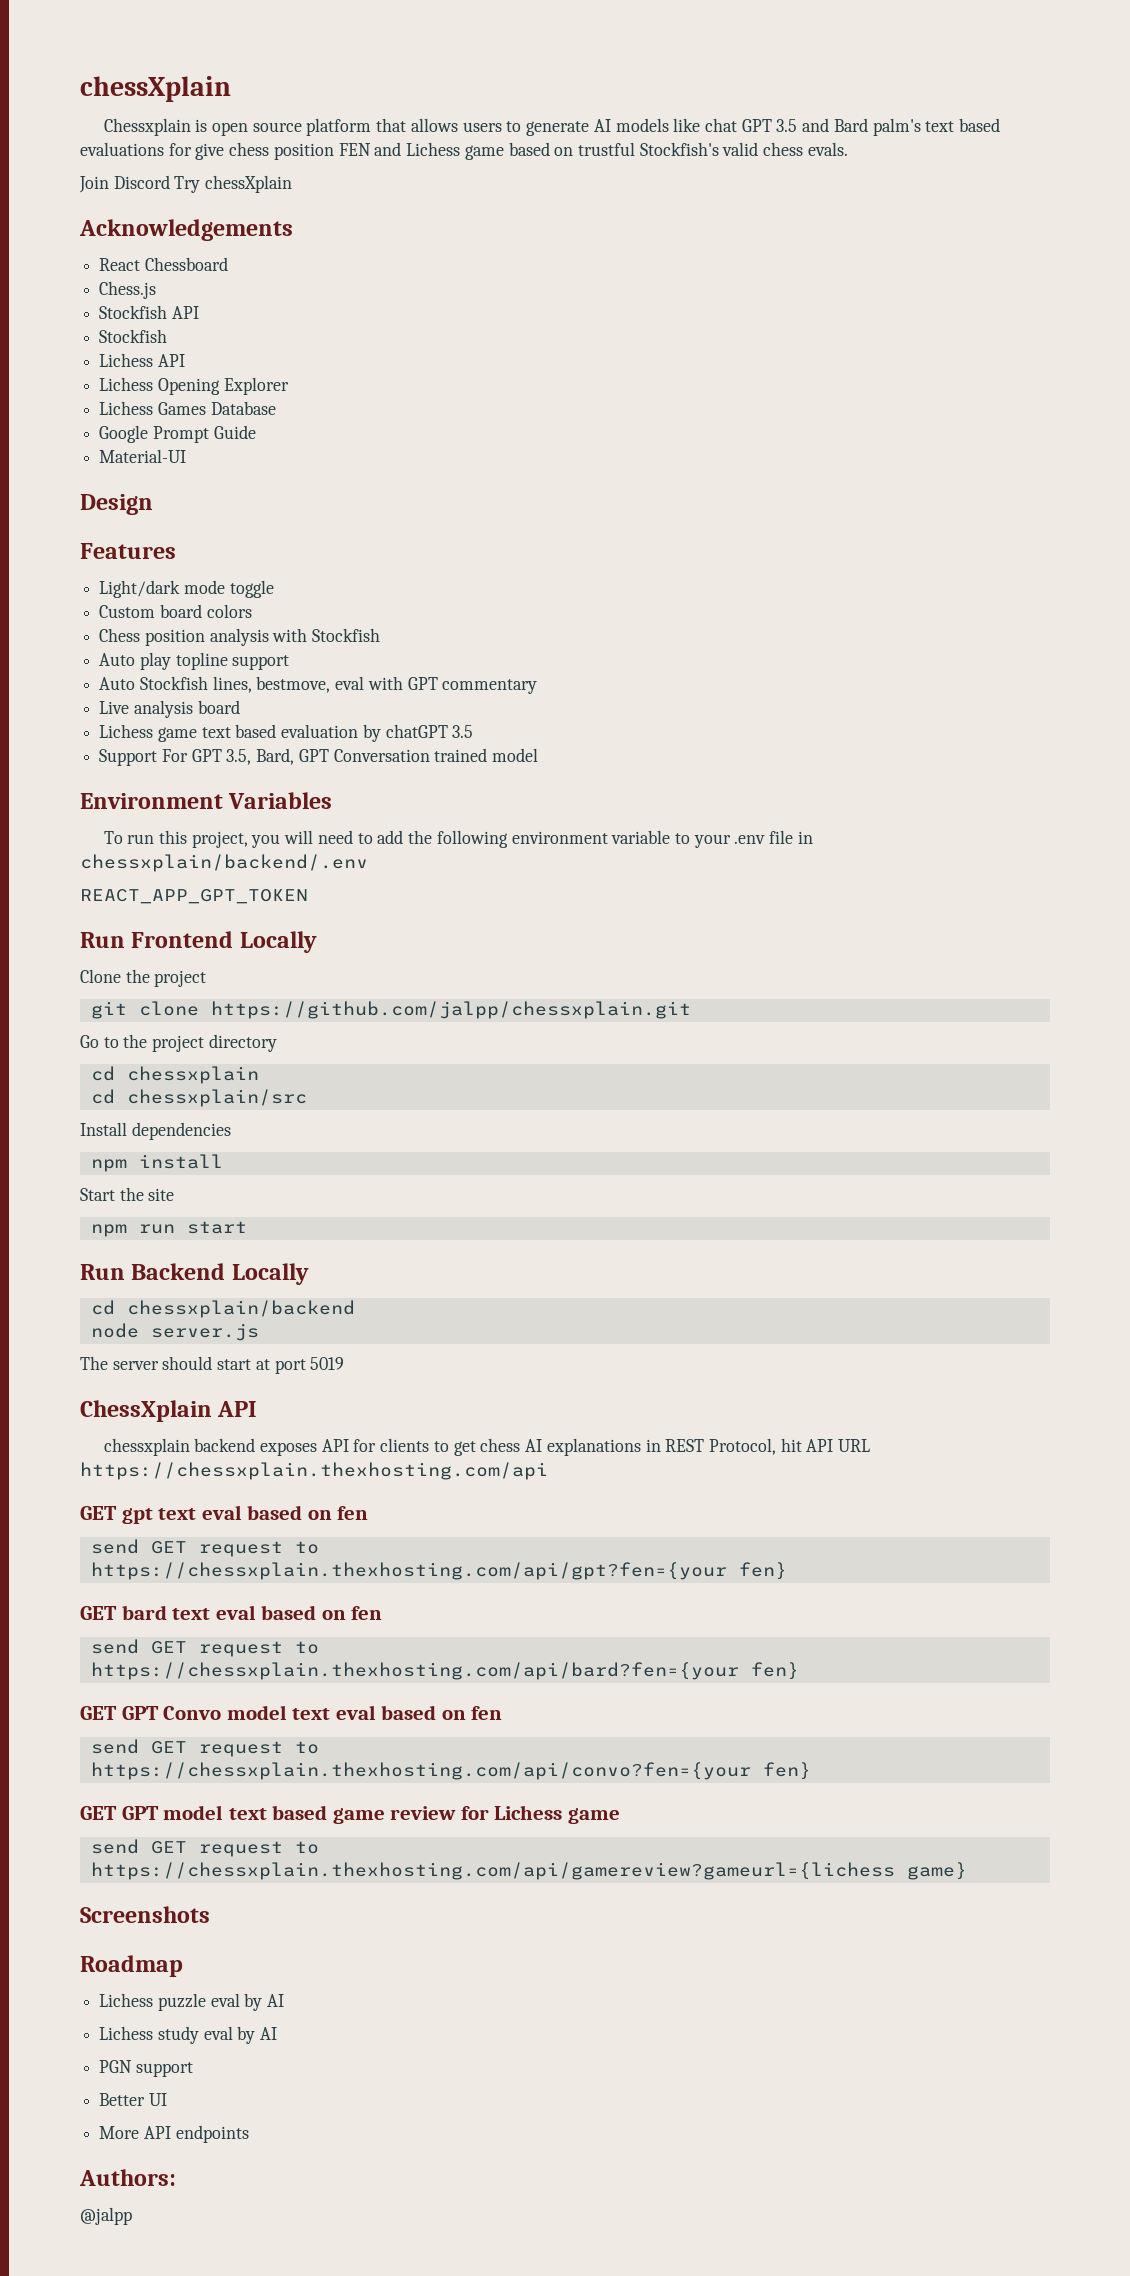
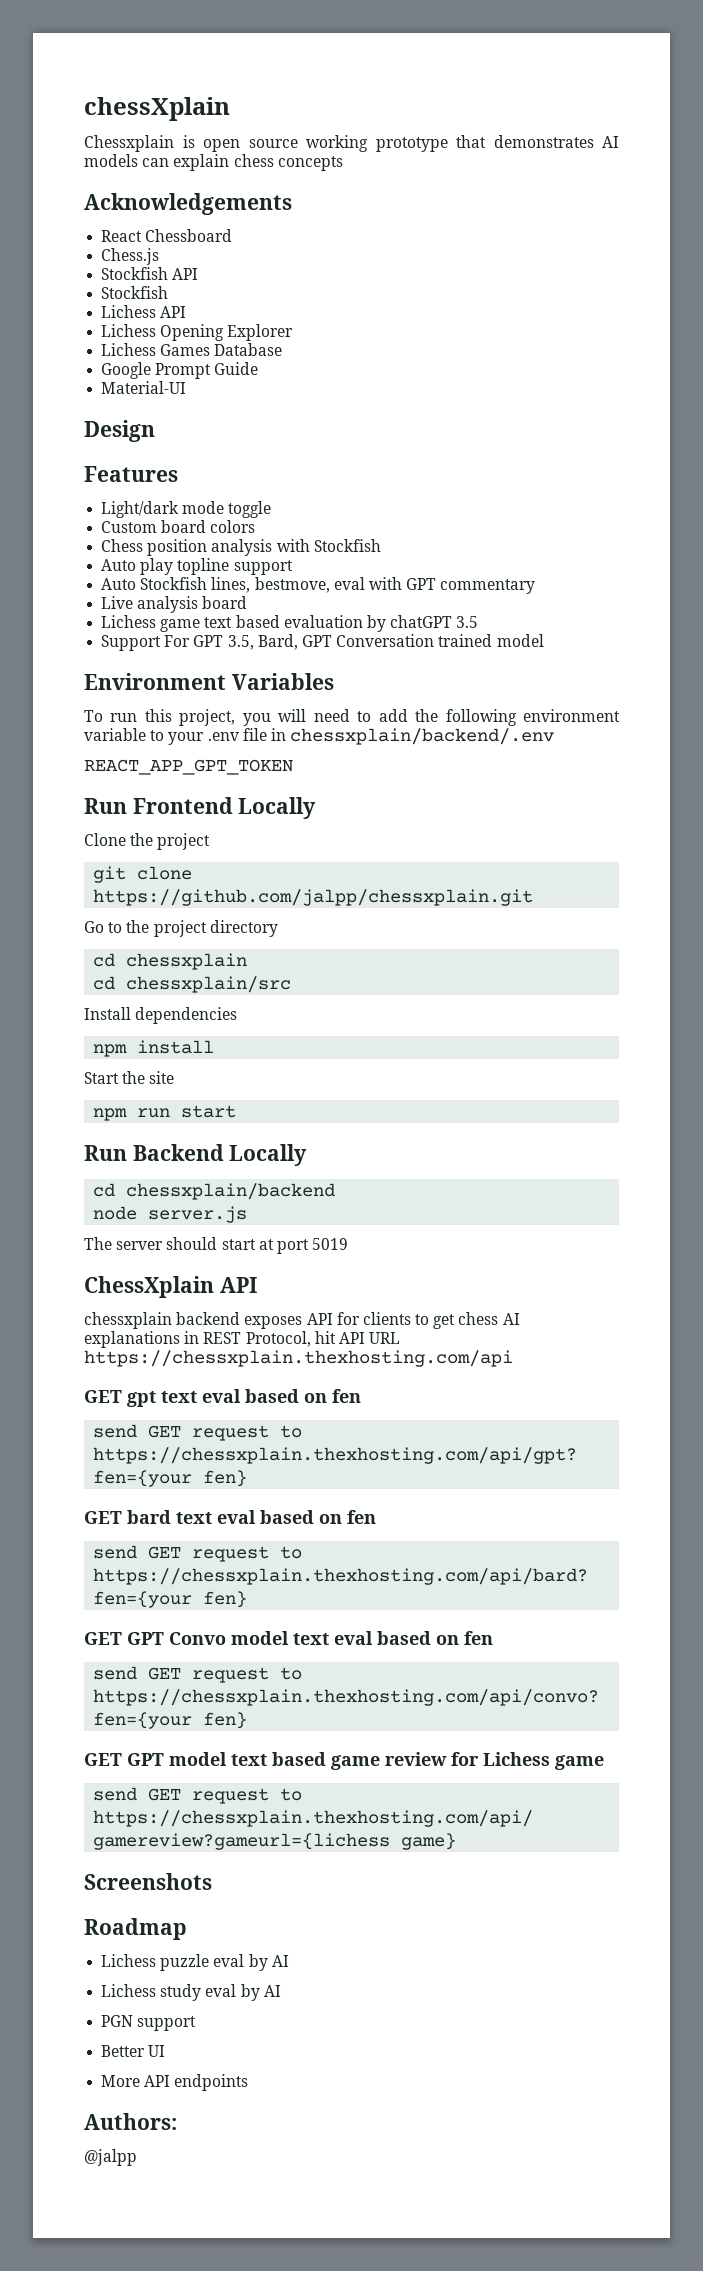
[306,118,1001,136] [80,142,848,160] [79,175,293,193] platform that allows users to generate AI models like chat GPT 3.5 and Bard palm's text based evaluations for give chess position FEN and Lichess game based on trustful Stockfish's valid chess evals. // Join Discord Try chessXplain -> [306,135,619,152] [84,154,343,171] working prototype that demonstrates AI models can explain chess concepts

